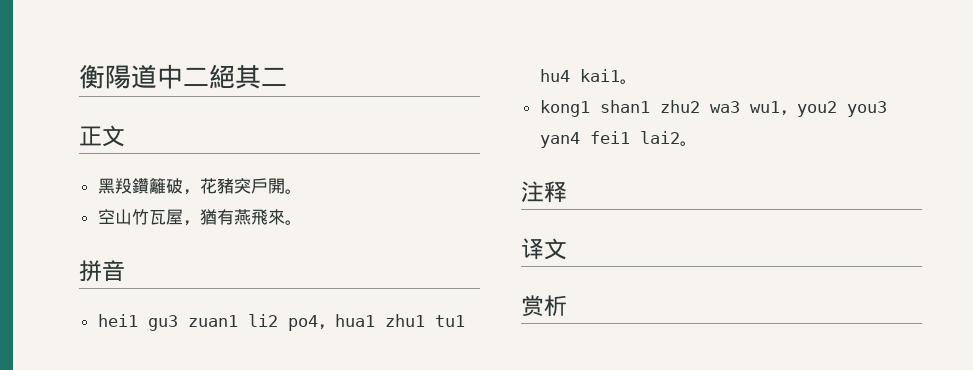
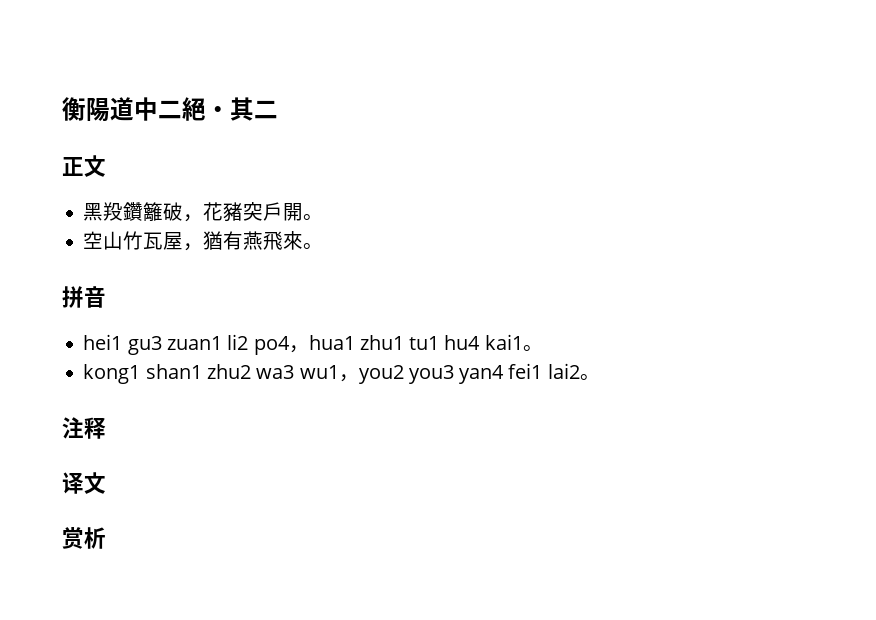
(235, 76) none -> [206,106,230,118] ・

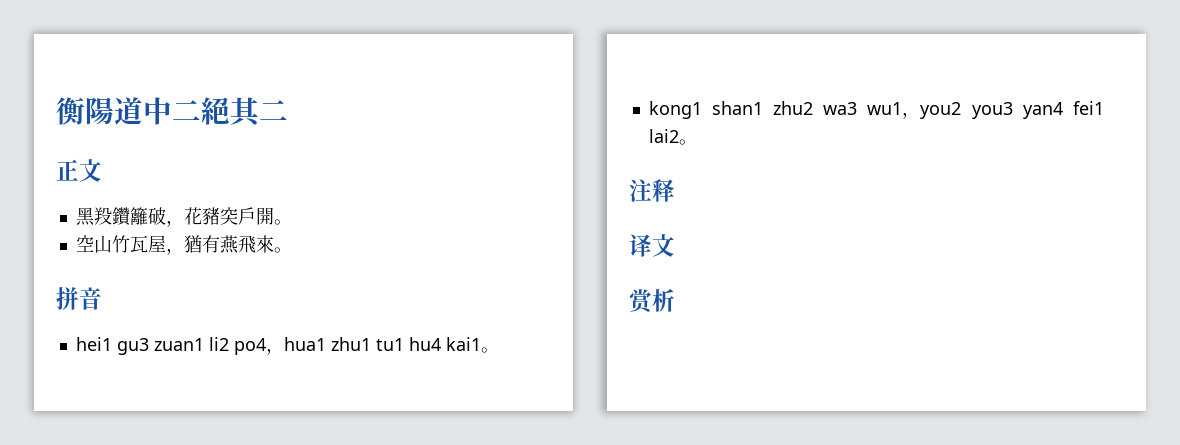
[206,106,230,118] ・ -> (230, 111) none

